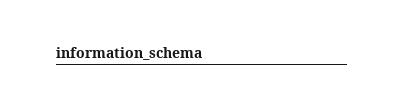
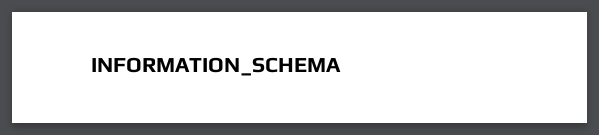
[56,47,202,60] information_schema -> [91,57,341,76] INFORMATION_SCHEMA

